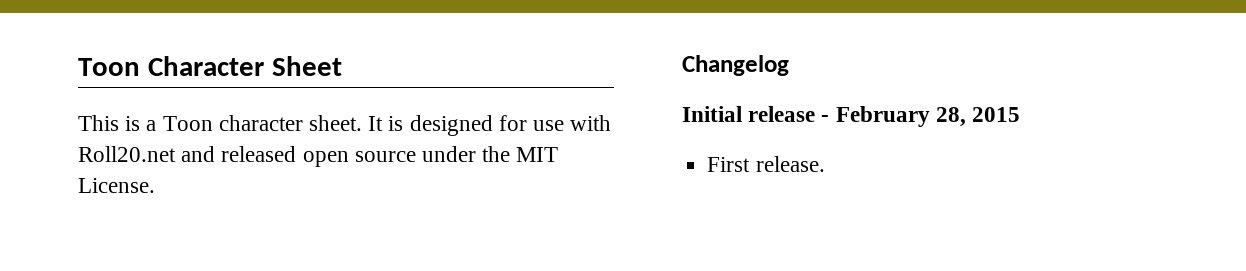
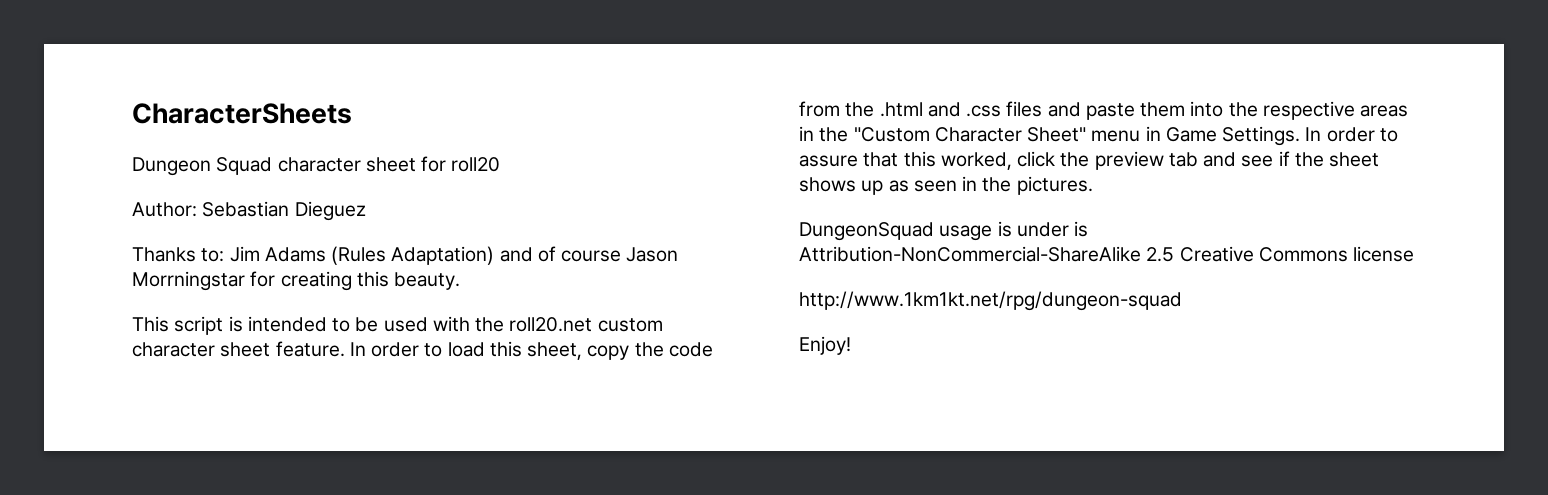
[78,56,342,76] [78,115,612,136] [78,146,559,167] [78,178,155,193] [682,55,789,76] [682,106,1021,127] [707,156,825,172] Toon Character Sheet // This is a Toon character sheet. It is designed for use with Roll20.net and released open source under the MIT License. // Changelog // Initial release - February 28, 2015 // First release. -> [132,103,352,124] [132,156,501,176] [132,201,366,221] [132,246,679,265] [132,271,461,291] [132,316,663,335] [132,341,713,360] [799,101,1409,120] [799,126,1398,146] [799,151,1380,170] [799,176,1093,195] [799,221,1089,241] [799,246,1415,262] [799,291,1182,311] [799,336,851,355] CharacterSheets // Dungeon Squad character sheet for roll20 // Author: Sebastian Dieguez // Thanks to: Jim Adams (Rules Adaptation) and of course Jason Morrningstar for creating this beauty. // This script is intended to be used with the roll20.net custom character sheet feature. In order to load this sheet, copy the code from the .html and .css files and paste them into the respective areas in the "Custom Character Sheet" menu in Game Settings. In order to assure that this worked, click the preview tab and see if the sheet shows up as seen in the pictures. // DungeonSquad usage is under is Attribution-NonCommercial-ShareAlike 2.5 Creative Commons license // http://www.1km1kt.net/rpg/dungeon-squad // Enjoy!

